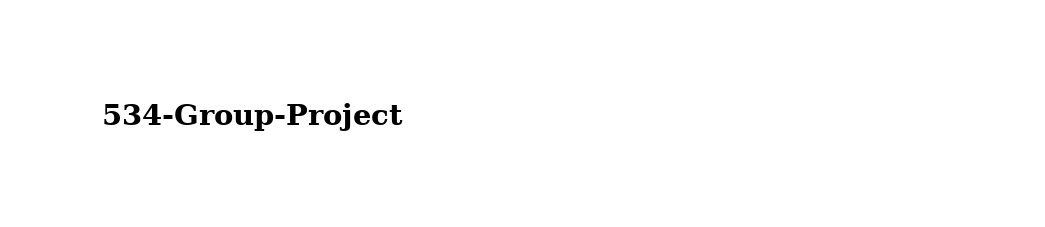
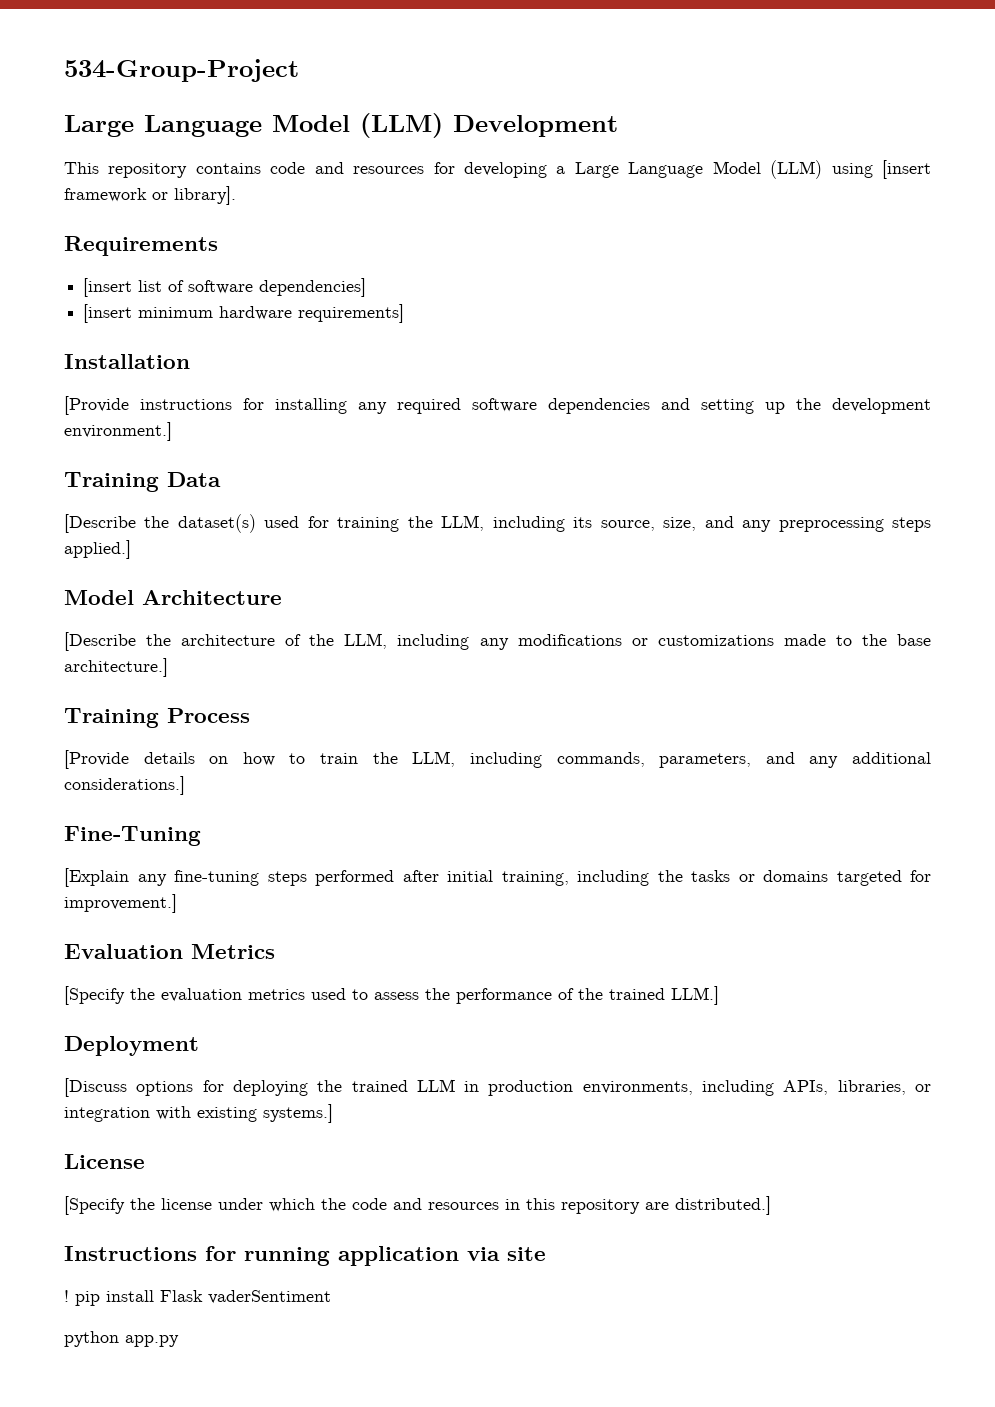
(403, 117) none -> [64,113,618,138] [64,160,932,179] [64,186,236,205] [64,236,218,256] [83,278,367,297] [83,304,405,323] [64,354,190,369] [64,396,931,415] [64,422,172,441] [64,472,221,492] [64,514,931,533] [64,540,131,559] [64,590,282,605] [64,632,931,651] [64,658,168,677] [64,708,250,728] [64,750,932,769] [64,776,185,795] [64,826,201,846] [64,868,931,887] [64,894,177,913] [64,944,275,959] [64,986,719,1005] [64,1036,199,1056] [64,1078,931,1097] [64,1104,333,1123] [64,1154,145,1169] [64,1196,771,1215] [64,1246,546,1266] [64,1290,331,1306] [64,1331,179,1347] // Large Language Model (LLM) Development // This repository contains code and resources for developing a Large Language Model (LLM) using [insert framework or library]. // Requirements // [insert list of software dependencies] // [insert minimum hardware requirements] // Installation // [Provide instructions for installing any required software dependencies and setting up the development environment.] // Training Data // [Describe the dataset(s) used for training the LLM, including its source, size, and any preprocessing steps applied.] // Model Architecture // [Describe the architecture of the LLM, including any modifications or customizations made to the base architecture.] // Training Process // [Provide details on how to train the LLM, including commands, parameters, and any additional considerations.] // Fine-Tuning // [Explain any fine-tuning steps performed after initial training, including the tasks or domains targeted for improvement.] // Evaluation Metrics // [Specify the evaluation metrics used to assess the performance of the trained LLM.] // Deployment // [Discuss options for deploying the trained LLM in production environments, including APIs, libraries, or integration with existing systems.] // License // [Specify the license under which the code and resources in this repository are distributed.] // Instructions for running application via site // ! pip install Flask vaderSentiment // python app.py

